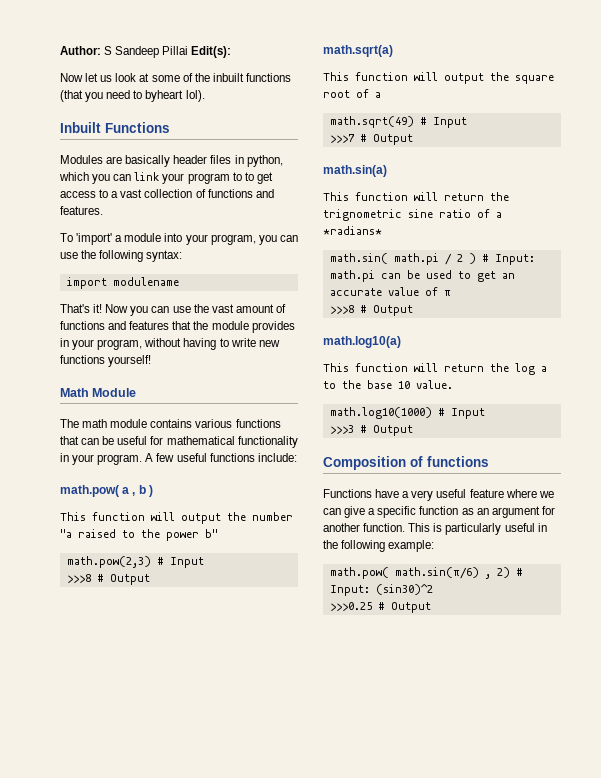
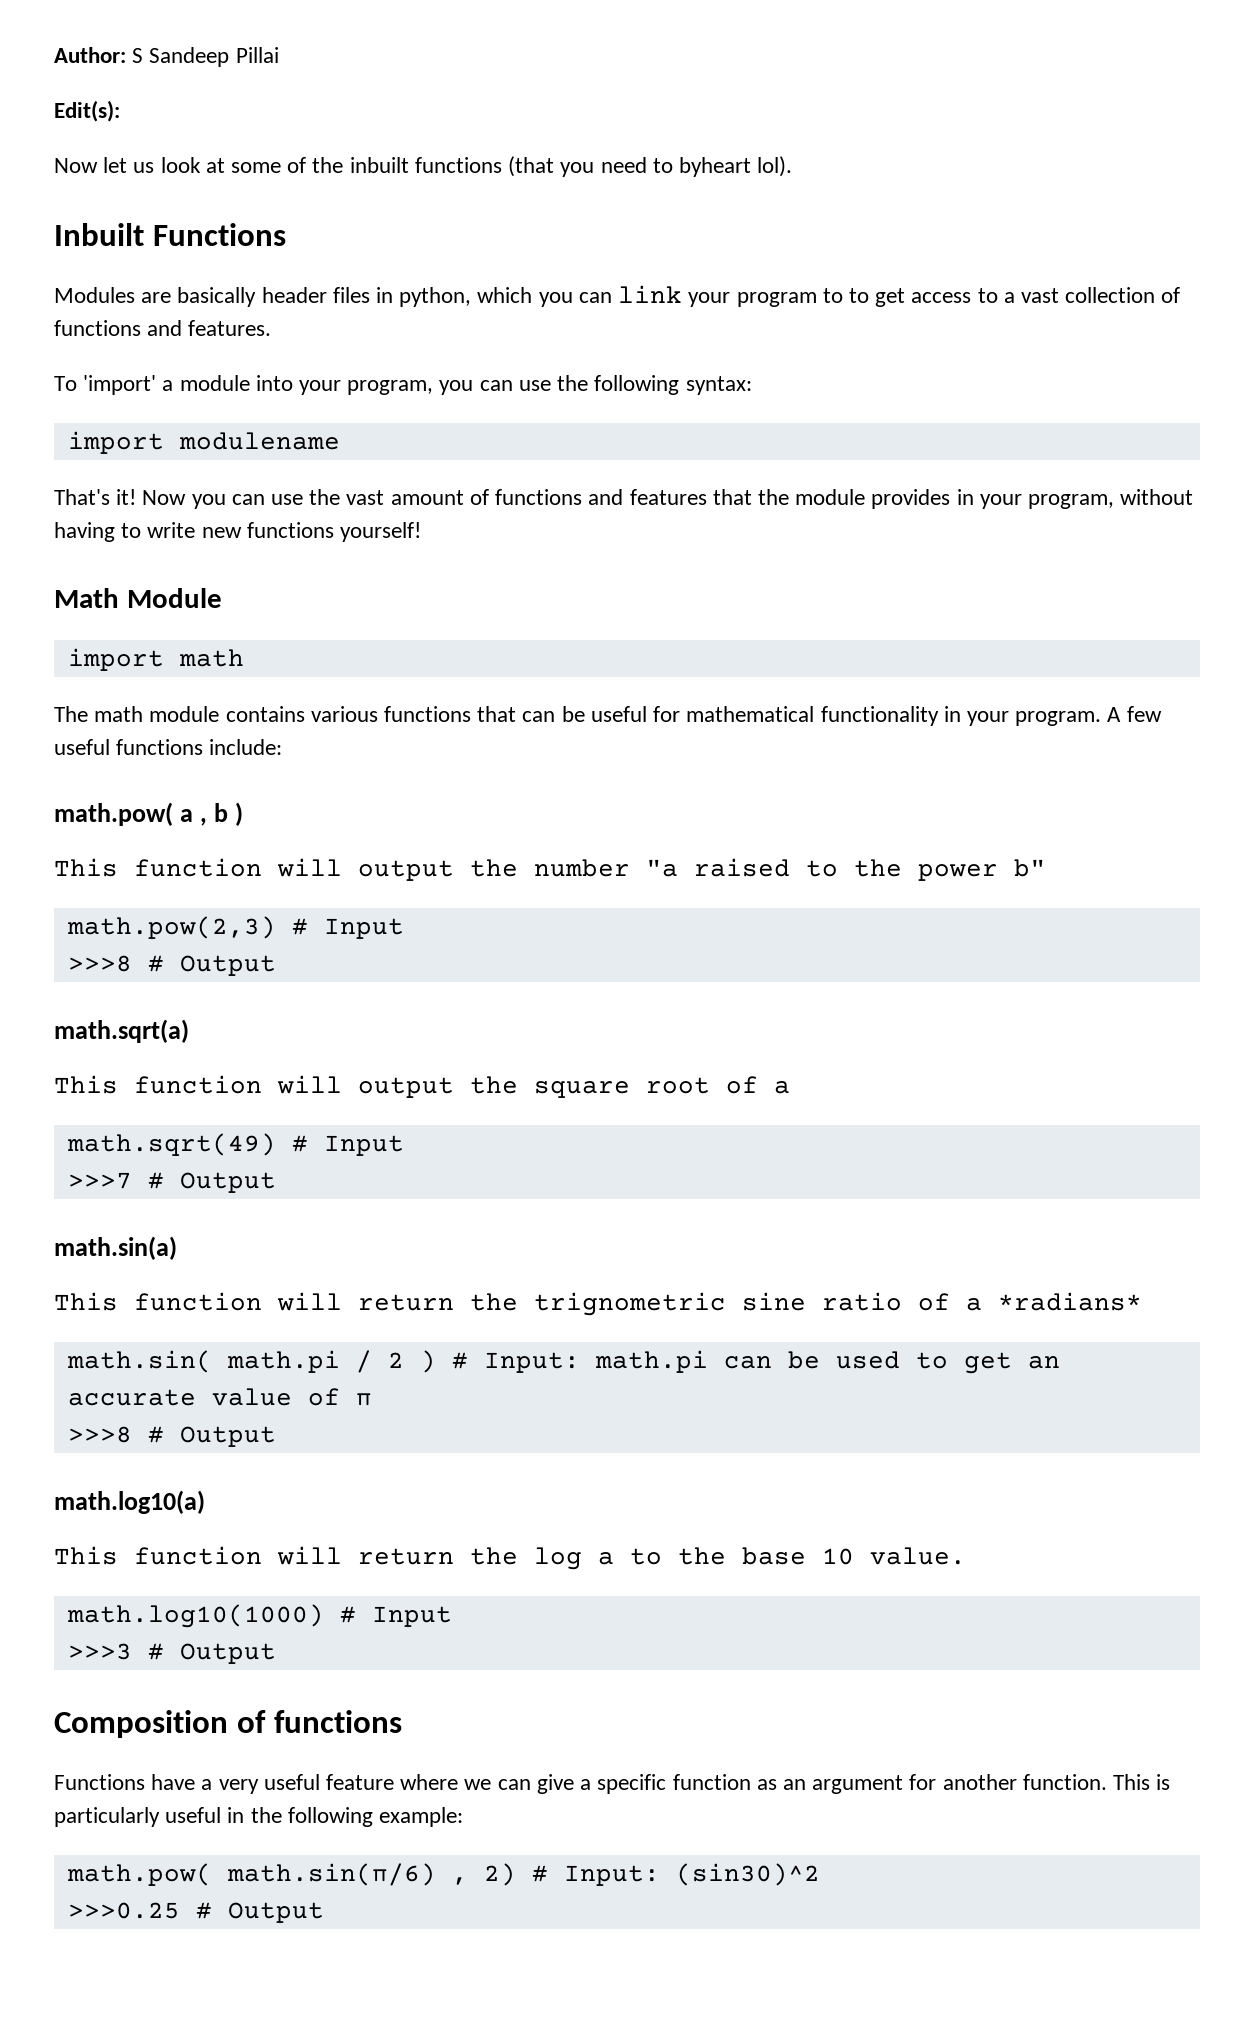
(189, 50) none -> (279, 55) //
(137, 392) none -> [67,648,244,671] // import math

